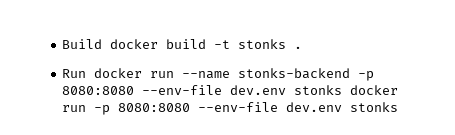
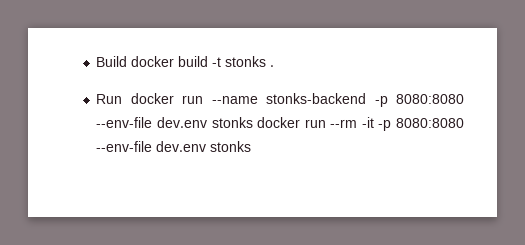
(87, 108) none -> [330,117,374,128] --rm -it

